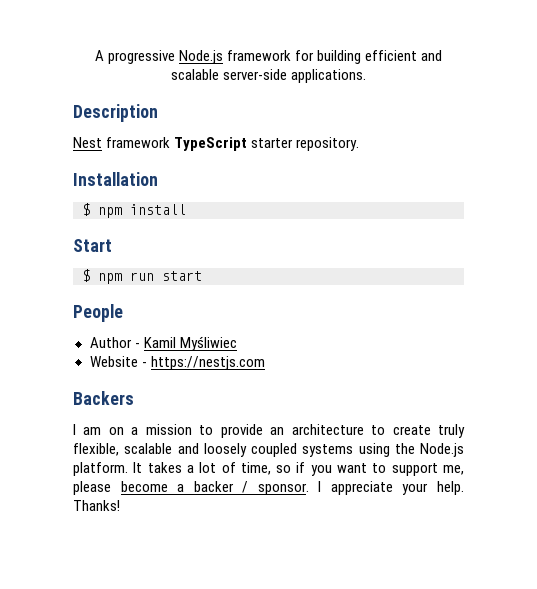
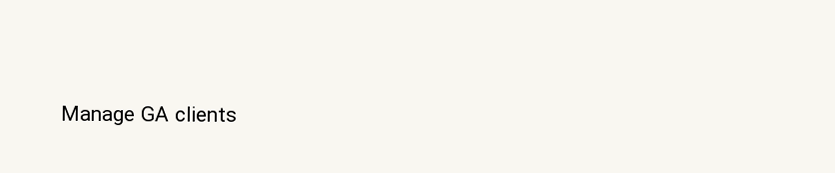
[94,50,443,64] [170,69,367,83] [73,104,158,122] [73,137,360,151] [73,172,158,186] [82,203,186,218] [73,239,112,252] [82,269,202,284] [73,304,123,322] [89,336,237,351] [89,356,265,370] [73,391,134,405] [73,424,465,438] [73,443,464,457] [73,462,465,476] [73,481,464,495] [73,500,120,511] A progressive Node.js framework for building efficient and scalable server-side applications. // Description // Nest framework TypeScript starter repository. // Installation // $ npm install // Start // $ npm run start // People // Author - Kamil Myśliwiec // Website - https://nestjs.com // Backers // I am on a mission to provide an architecture to create truly flexible, scalable and loosely coupled systems using the Node.js platform. It takes a lot of time, so if you want to support me, please become a backer / sponsor. I appreciate your help. Thanks! -> [60,105,237,126] Manage GA clients

